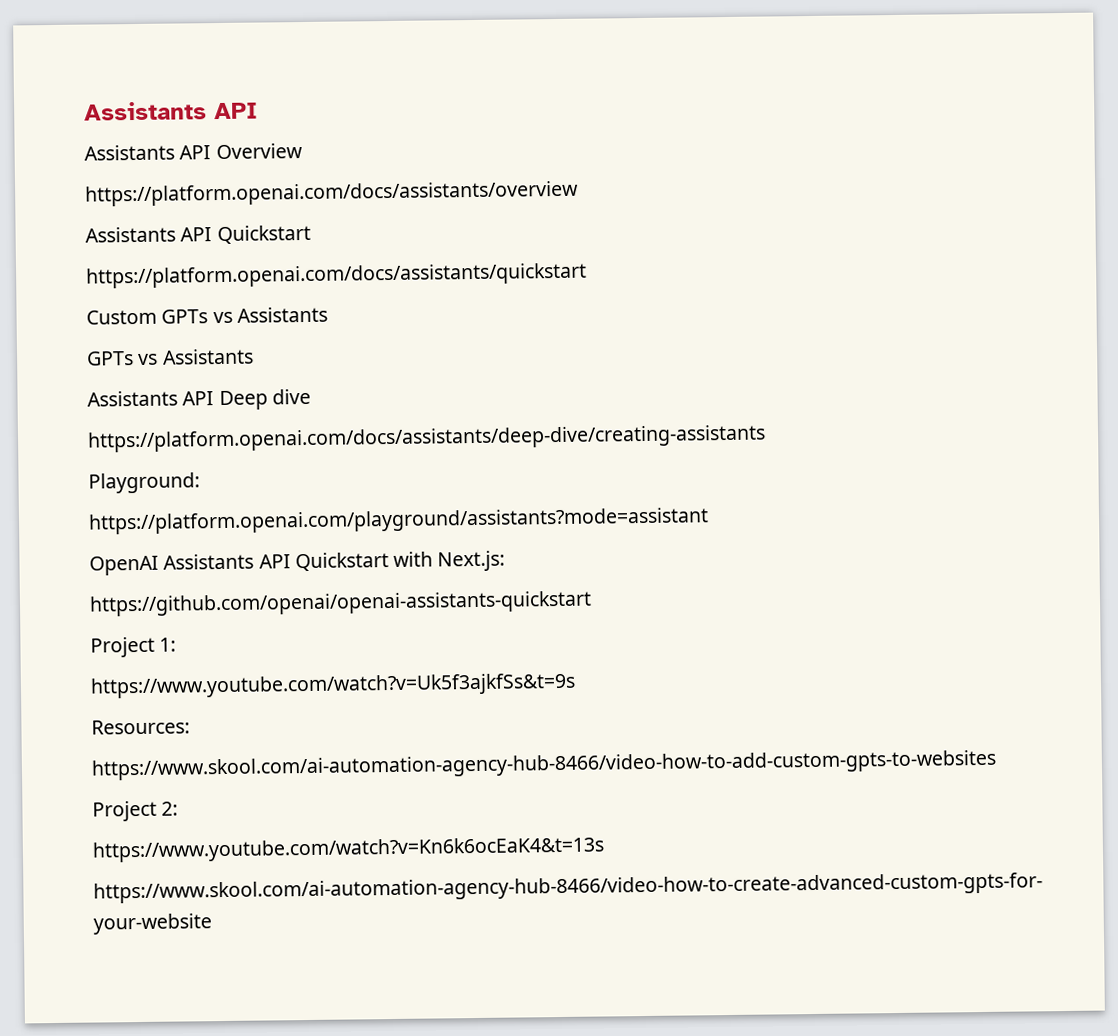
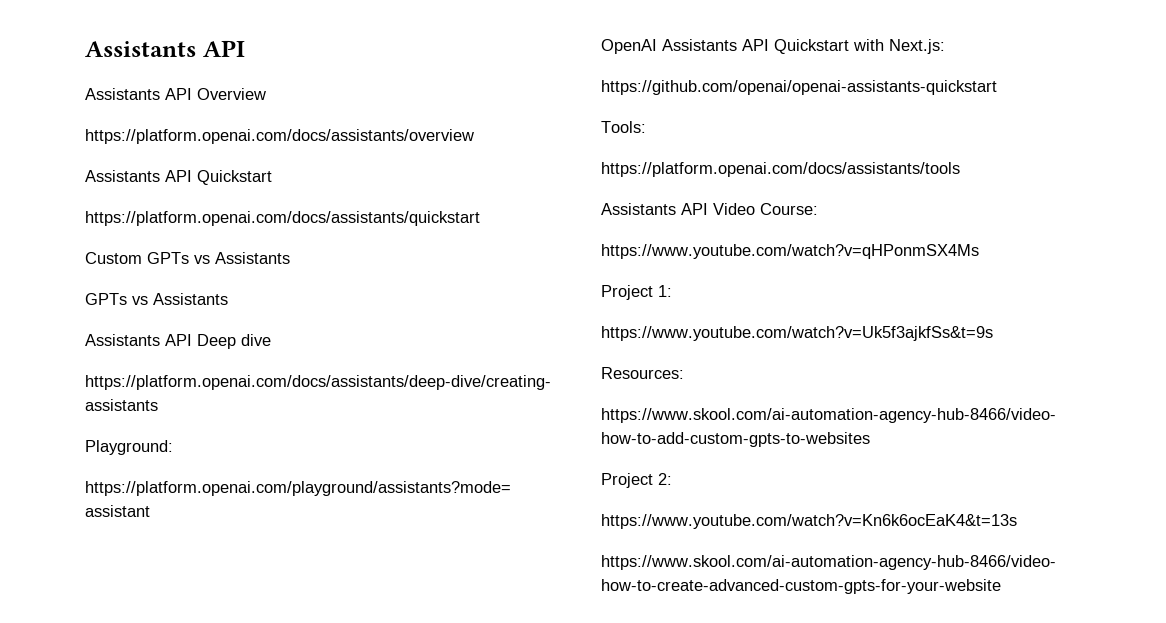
(592, 603) none -> [601,121,646,133] [601,162,960,177] [601,203,818,215] [601,244,979,259] // Tools: // https://platform.openai.com/docs/assistants/tools // Assistants API Video Course: // https://www.youtube.com/watch?v=qHPonmSX4Ms

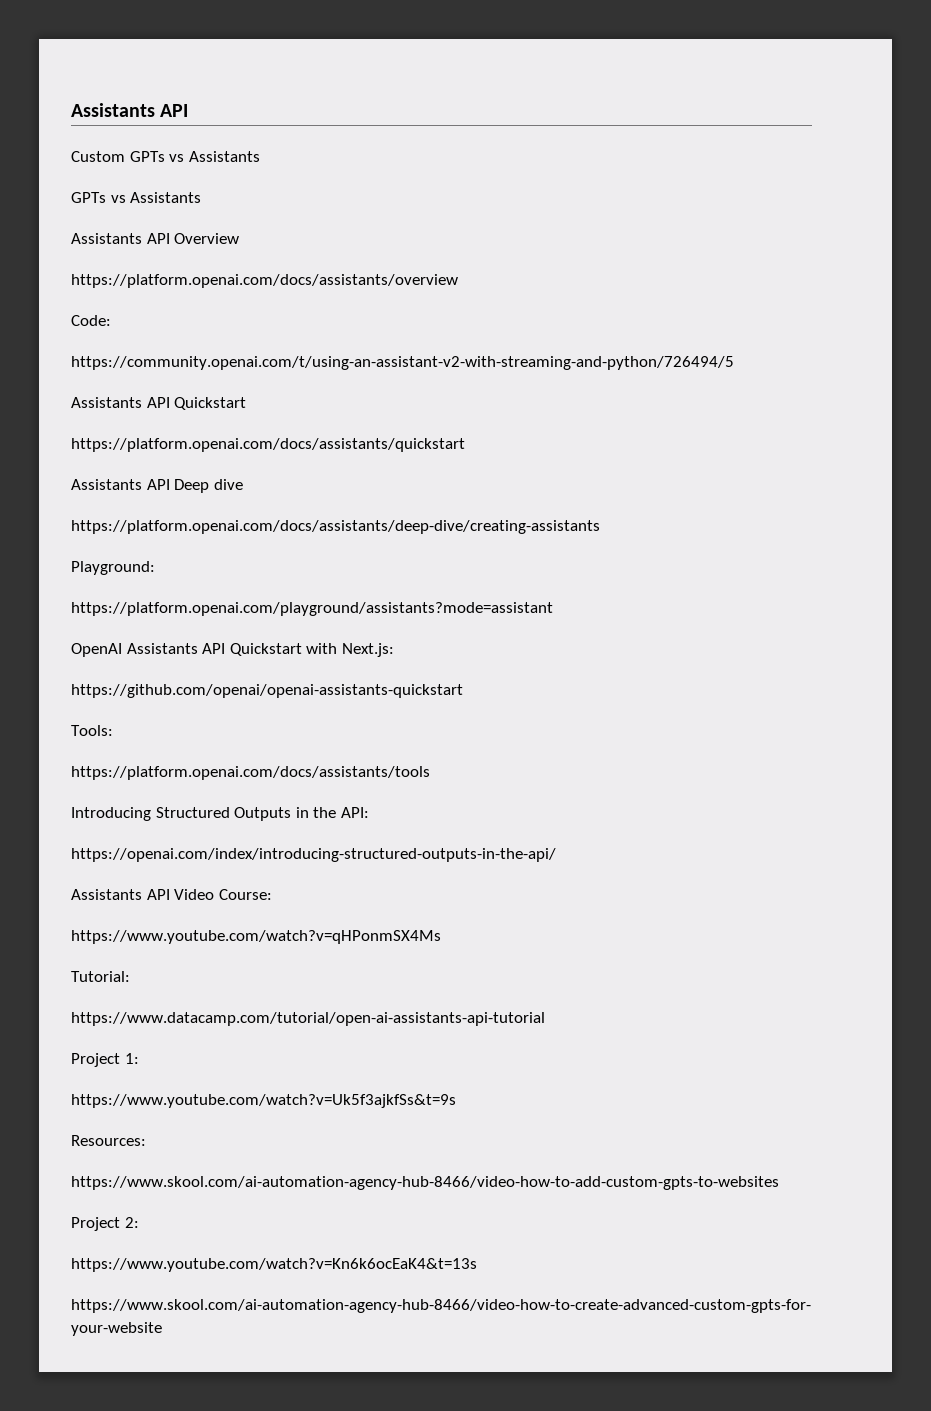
[85,40,245,57] [85,88,266,100] [85,129,474,144] [85,170,272,185] [85,211,480,226] Assistants API // Assistants API Overview // https://platform.openai.com/docs/assistants/overview // Assistants API Quickstart // https://platform.openai.com/docs/assistants/quickstart -> [71,103,189,117] Assistants API
(228, 299) none -> [71,233,240,244] [71,274,458,288] [71,315,111,326] [71,356,734,370] [71,397,247,410] [71,438,465,452] // Assistants API Overview // https://platform.openai.com/docs/assistants/overview // Code: // https://community.openai.com/t/using-an-assistant-v2-with-streaming-and-python/726494/5 // Assistants API Quickstart // https://platform.openai.com/docs/assistants/quickstart
(960, 169) none -> [71,807,369,821] [71,848,556,862] // Introducing Structured Outputs in the API: // https://openai.com/index/introducing-structured-outputs-in-the-api/
(979, 251) none -> [71,971,130,982] [71,1012,545,1026] // Tutorial: // https://www.datacamp.com/tutorial/open-ai-assistants-api-tutorial

